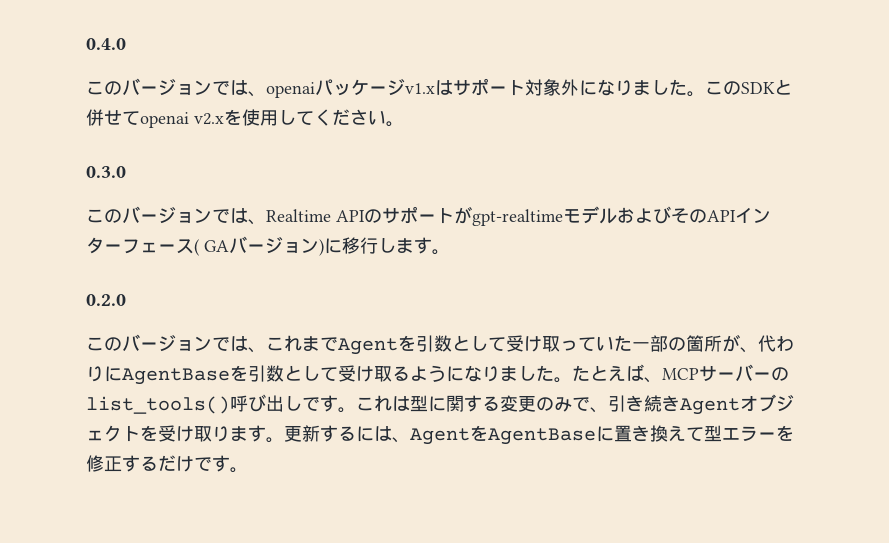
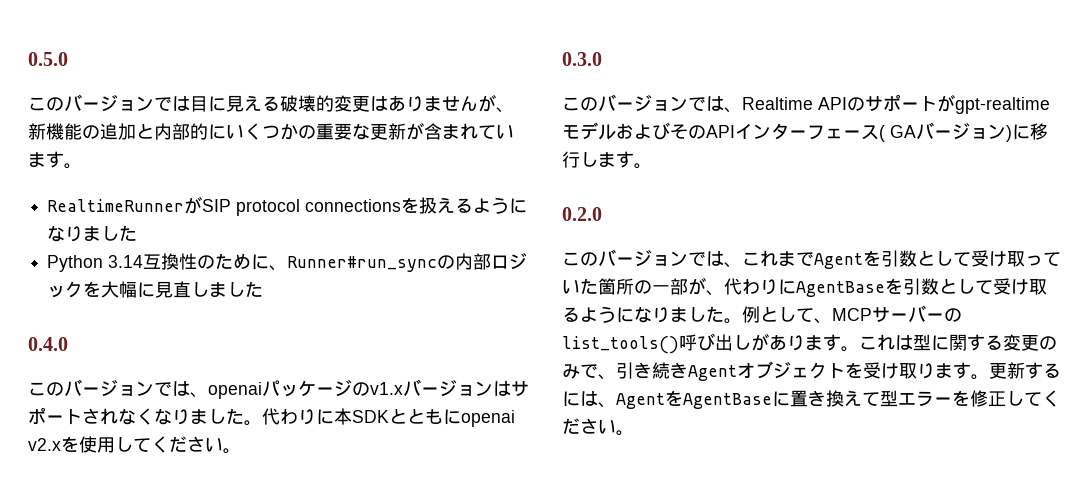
(86, 44) none -> [28,52,68,66] [28,94,514,113] [28,122,514,140] [28,151,82,169] [47,196,528,216] [47,225,138,242] [47,253,528,272] [47,281,264,298] 0.5.0 // このバージョンでは目に見える破壊的変更はありませんが、新機能の追加と内部的にいくつかの重要な更新が含まれています。 // RealtimeRunnerがSIP protocol connectionsを扱えるようになりました // Python 3.14互換性のために、Runner#run_syncの内部ロジックを大幅に見直しました //
[405,83,435,94] v1.x -> [352,379,493,397] のv1.xバージョン
[525,79,792,97] [86,109,140,126] 対象外になりました。このSDKと併せて -> [82,408,461,426] されなくなりました。代わりに本SDKとともに
[632,335,722,352] 一部の箇所 -> [598,278,688,295] 箇所の一部
[572,364,644,382] たとえば -> [742,306,814,323] 例として
[302,397,320,411] で -> [751,333,823,351] がありま
[122,455,230,472] するだけです -> [1006,390,1060,407] [562,418,616,434] してください

